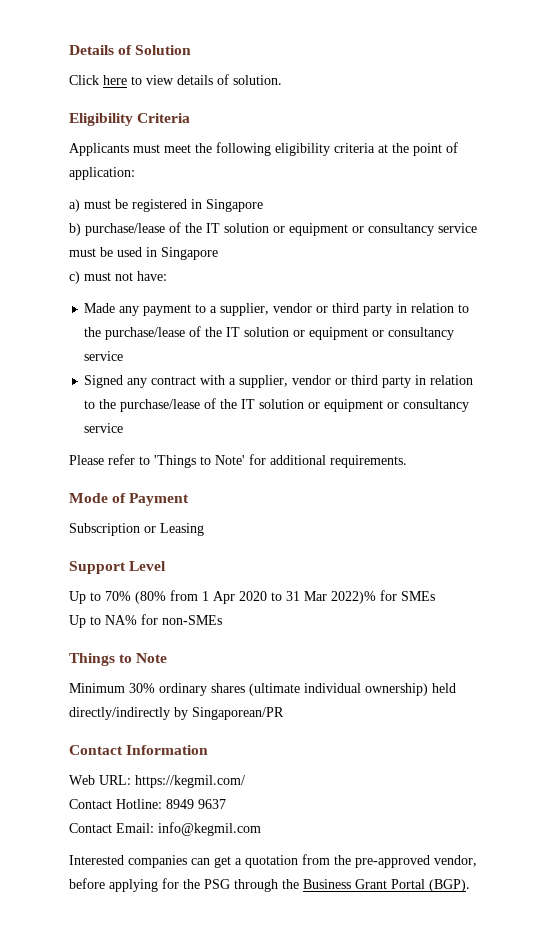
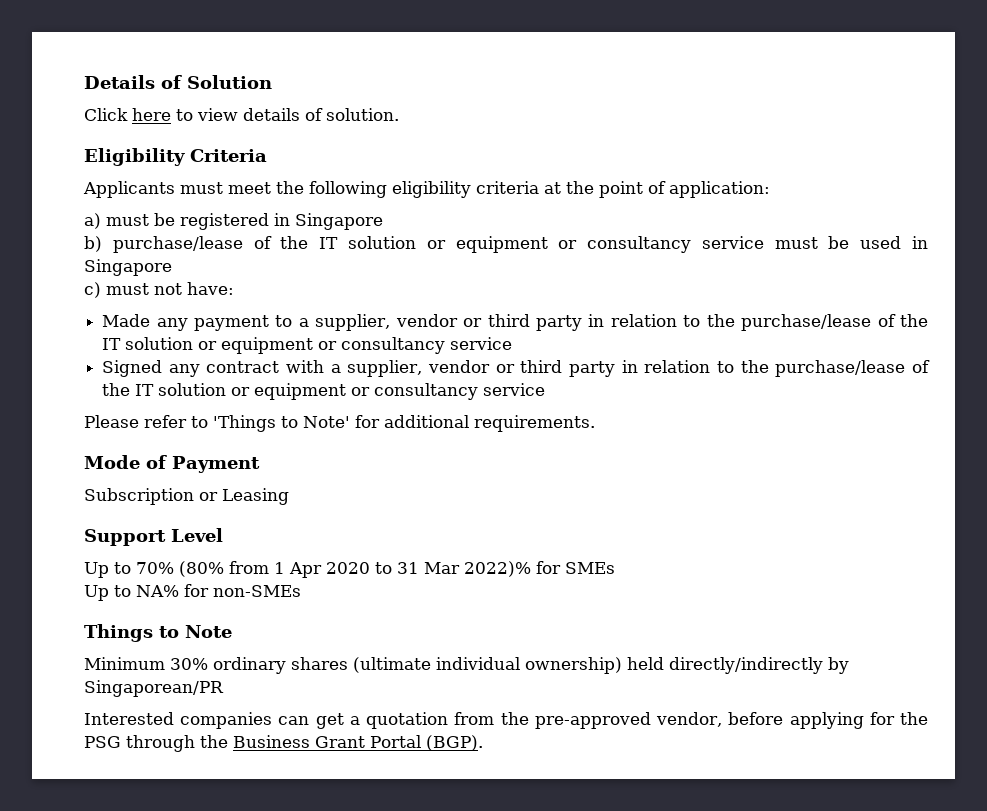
[69,745,209,755] [69,775,245,788] [69,799,226,809] [69,822,261,836] // Contact Information // Web URL: https://kegmil.com/ // Contact Hotline: 8949 9637 // Contact Email: info@kegmil.com -> (224, 688) none

